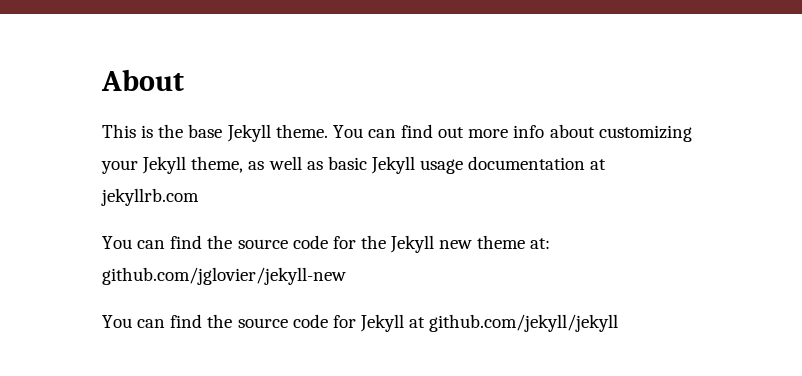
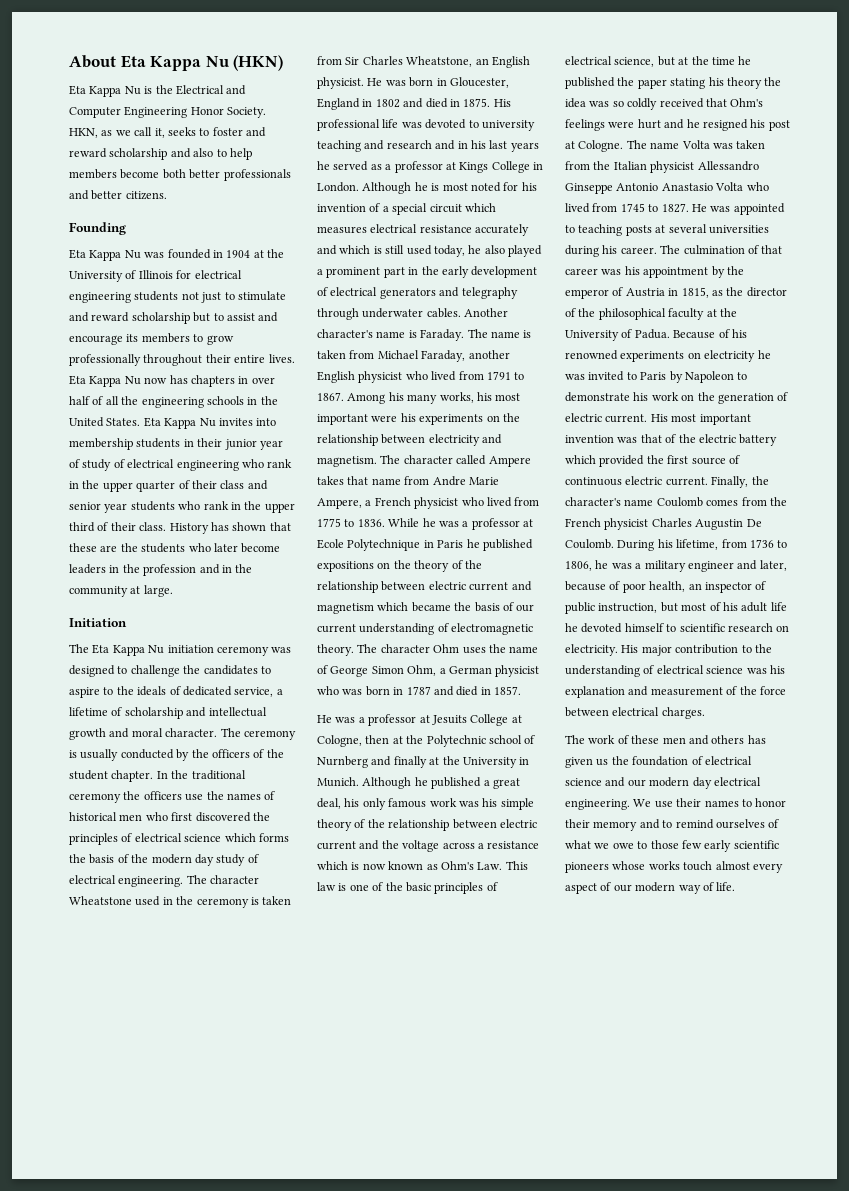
[102,124,692,142] [101,156,607,174] [101,188,199,206] [102,235,551,253] [102,267,346,285] [102,314,619,332] // This is the base Jekyll theme. You can find out more info about customizing your Jekyll theme, as well as basic Jekyll usage documentation at jekyllrb.com // You can find the source code for the Jekyll new theme at: github.com/jglovier/jekyll-new // You can find the source code for Jekyll at github.com/jekyll/jekyll -> [120,55,284,71] [69,85,247,97] [69,106,267,118] [69,127,266,138] [69,148,252,160] [69,169,291,181] [69,190,167,200] [69,222,126,235] [69,249,284,261] [69,270,242,282] [69,291,286,303] [69,312,279,324] [69,333,234,345] [69,354,295,366] [69,375,275,387] [69,396,278,408] [69,417,277,429] [69,438,283,450] [69,459,293,471] [69,480,268,492] [69,501,295,513] [69,522,291,534] [69,543,281,553] [69,564,253,576] [69,585,173,597] [69,618,127,627] [69,644,292,656] [69,665,271,677] [69,686,283,698] [69,707,267,719] [69,728,296,740] [69,749,284,761] [69,770,246,782] [69,791,276,803] [69,812,270,822] [69,833,289,845] [69,854,259,866] [69,875,260,887] [69,896,292,908] [317,56,530,68] [317,77,509,89] [317,98,511,110] [317,119,535,131] [317,140,539,152] [317,161,543,173] [317,182,537,194] [317,203,496,215] [317,224,530,236] [317,245,542,257] [317,266,538,278] [317,287,518,299] [317,308,509,320] [317,329,532,341] [317,350,510,362] [317,371,525,383] [317,392,521,404] [317,413,520,425] [317,434,503,446] [317,455,531,467] [317,476,499,486] [317,497,540,509] [317,518,533,530] [317,539,533,551] [317,560,482,572] [317,581,532,593] [317,602,535,614] [317,623,534,635] [317,644,539,656] [317,665,540,677] [317,686,521,696] [317,714,522,726] [317,735,536,747] [317,756,530,768] [317,777,520,789] [317,798,534,810] [317,819,537,831] [317,840,540,852] [317,861,528,870] [317,882,498,894] [565,56,752,67] [565,77,782,89] [565,98,764,110] [565,119,790,131] [565,140,766,152] [565,161,759,173] [565,182,769,194] [565,203,785,215] [565,224,769,236] [565,245,783,257] [565,266,744,278] [565,287,787,299] [565,308,737,320] [565,329,747,341] [565,350,771,362] [565,371,748,383] [565,392,789,404] [565,413,751,425] [565,434,778,446] [565,455,740,467] [565,476,769,488] [565,497,787,507] [565,518,762,530] [565,539,788,551] [565,560,787,572] [565,581,767,593] [565,602,787,614] [565,623,790,633] [565,644,772,656] [565,665,785,677] [565,686,786,698] [565,707,705,719] [565,735,766,745] [565,756,752,768] [565,777,761,789] [565,798,787,810] [565,819,780,831] [565,840,779,852] [565,861,783,873] [565,882,736,894] Eta Kappa Nu (HKN) // Eta Kappa Nu is the Electrical and Computer Engineering Honor Society. HKN, as we call it, seeks to foster and reward scholarship and also to help members become both better professionals and better citizens. // Founding // Eta Kappa Nu was founded in 1904 at the University of Illinois for electrical engineering students not just to stimulate and reward scholarship but to assist and encourage its members to grow professionally throughout their entire lives. Eta Kappa Nu now has chapters in over half of all the engineering schools in the United States. Eta Kappa Nu invites into membership students in their junior year of study of electrical engineering who rank in the upper quarter of their class and senior year students who rank in the upper third of their class. History has shown that these are the students who later become leaders in the profession and in the community at large. // Initiation // The Eta Kappa Nu initiation ceremony was designed to challenge the candidates to aspire to the ideals of dedicated service, a lifetime of scholarship and intellectual growth and moral character. The ceremony is usually conducted by the officers of the student chapter. In the traditional ceremony the officers use the names of historical men who first discovered the principles of electrical science which forms the basis of the modern day study of electrical engineering. The character Wheatstone used in the ceremony is taken from Sir Charles Wheatstone, an English physicist. He was born in Gloucester, England in 1802 and died in 1875. His professional life was devoted to university teaching and research and in his last years he served as a professor at Kings College in London. Although he is most noted for his invention of a special circuit which measures electrical resistance accurately and which is still used today, he also played a prominent part in the early development of electrical generators and telegraphy through underwater cables. Another character's name is Faraday. The name is taken from Michael Faraday, another English physicist who lived from 1791 to 1867. Among his many works, his most important were his experiments on the relationship between electricity and magnetism. The character called Ampere takes that name from Andre Marie Ampere, a French physicist who lived from 1775 to 1836. While he was a professor at Ecole Polytechnique in Paris he published expositions on the theory of the relationship between electric current and magnetism which became the basis of our current understanding of electromagnetic theory. The character Ohm uses the name of George Simon Ohm, a German physicist who was born in 1787 and died in 1857. // He was a professor at Jesuits College at Cologne, then at the Polytechnic school of Nurnberg and finally at the University in Munich. Although he published a great deal, his only famous work was his simple theory of the relationship between electric current and the voltage across a resistance which is now known as Ohm's Law. This law is one of the basic principles of electrical science, but at the time he published the paper stating his theory the idea was so coldly received that Ohm's feelings were hurt and he resigned his post at Cologne. The name Volta was taken from the Italian physicist Allessandro Ginseppe Antonio Anastasio Volta who lived from 1745 to 1827. He was appointed to teaching posts at several universities during his career. The culmination of that career was his appointment by the emperor of Austria in 1815, as the director of the philosophical faculty at the University of Padua. Because of his renowned experiments on electricity he was invited to Paris by Napoleon to demonstrate his work on the generation of electric current. His most important invention was that of the electric battery which provided the first source of continuous electric current. Finally, the character's name Coulomb comes from the French physicist Charles Augustin De Coulomb. During his lifetime, from 1736 to 1806, he was a military engineer and later, because of poor health, an inspector of public instruction, but most of his adult life he devoted himself to scientific research on electricity. His major contribution to the understanding of electrical science was his explanation and measurement of the force between electrical charges. // The work of these men and others has given us the foundation of electrical science and our modern day electrical engineering. We use their names to honor their memory and to remind ourselves of what we owe to those few early scientific pioneers whose works touch almost every aspect of our modern way of life.

